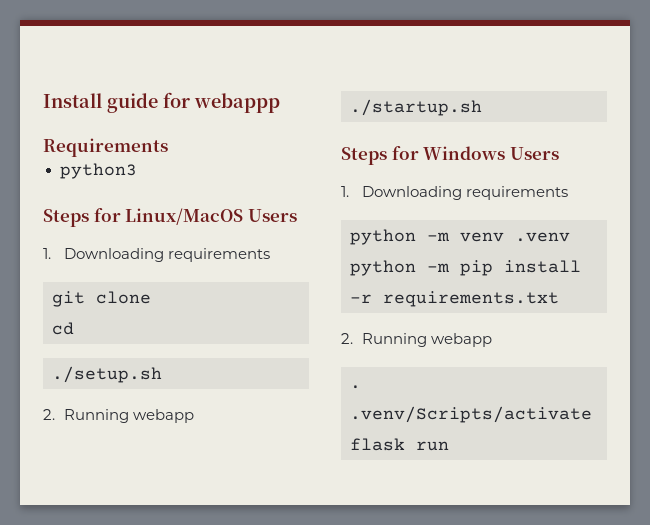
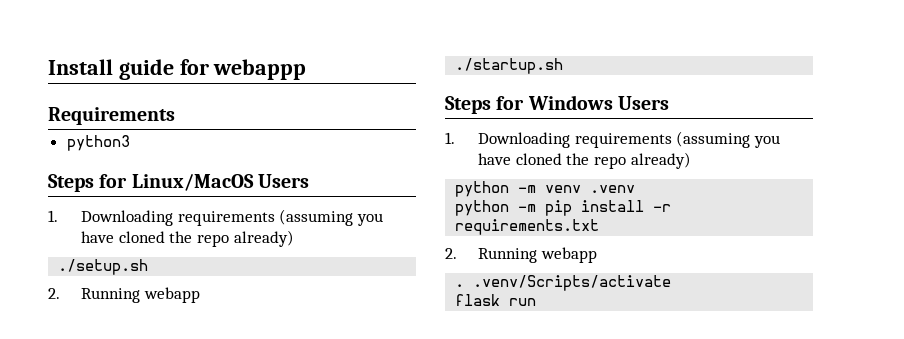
[52,291,151,307] [52,322,74,335] // git clone // cd -> [279,209,384,226] [81,230,294,247] (assuming you have cloned the repo already)
(568, 193) none -> [676,131,781,148] [478,152,691,169] (assuming you have cloned the repo already)

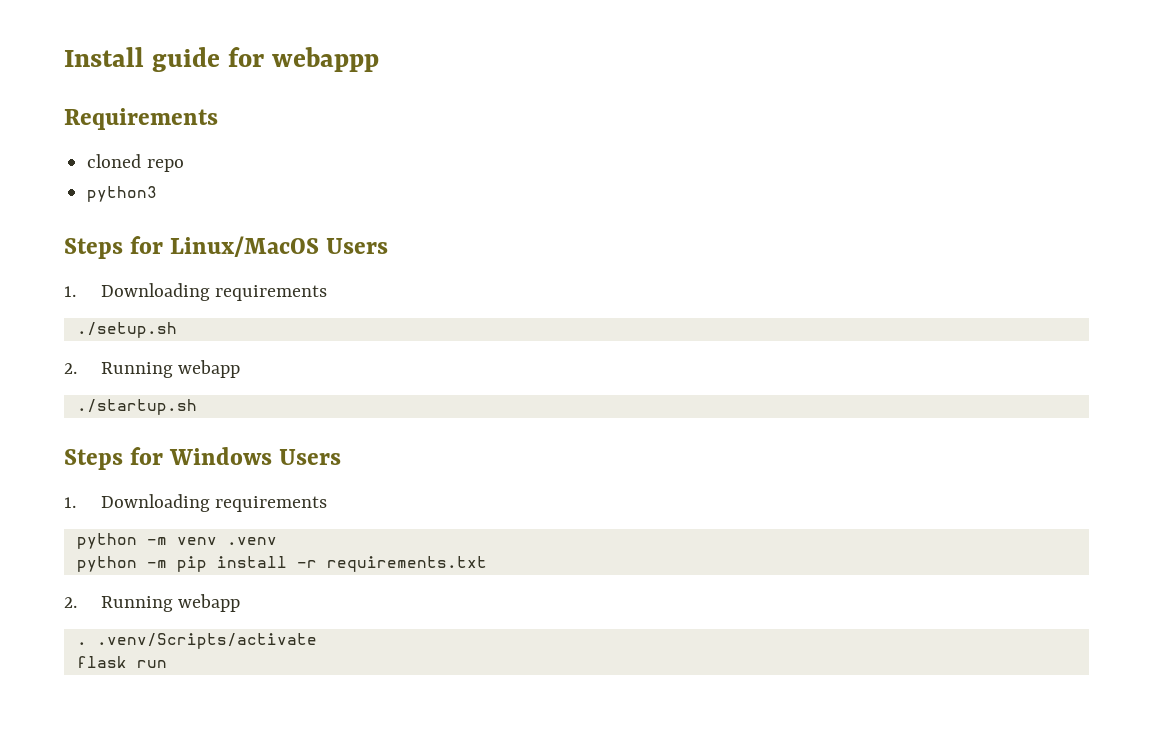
(175, 116) none -> [87,154,184,172] // cloned repo
[279,209,384,226] [81,230,294,247] (assuming you have cloned the repo already) -> (328, 293) none
[676,131,781,148] [478,152,691,169] (assuming you have cloned the repo already) -> (328, 504) none

